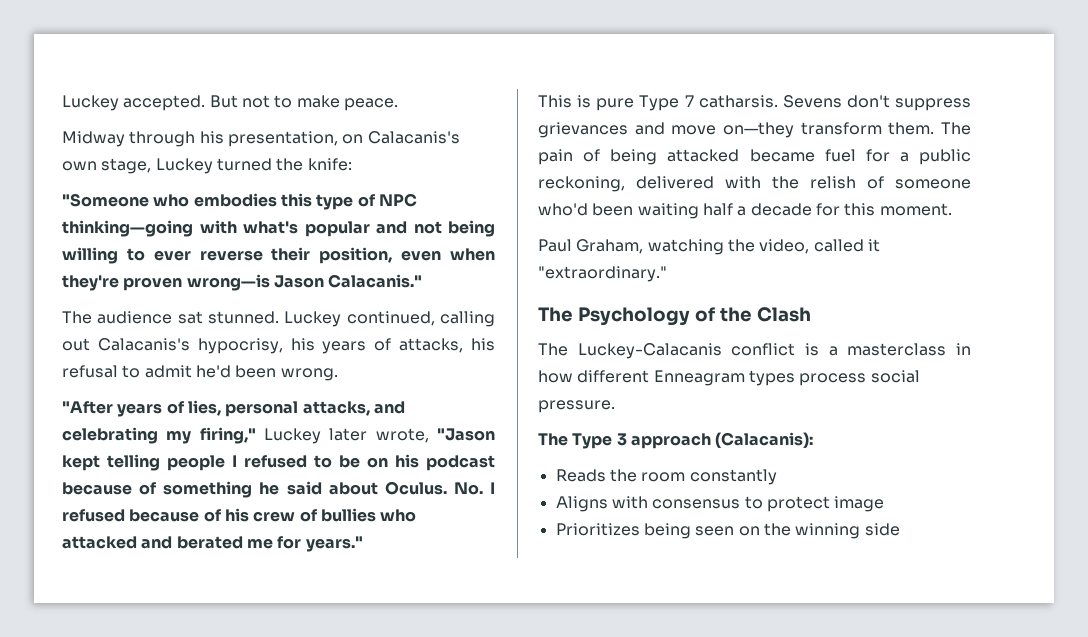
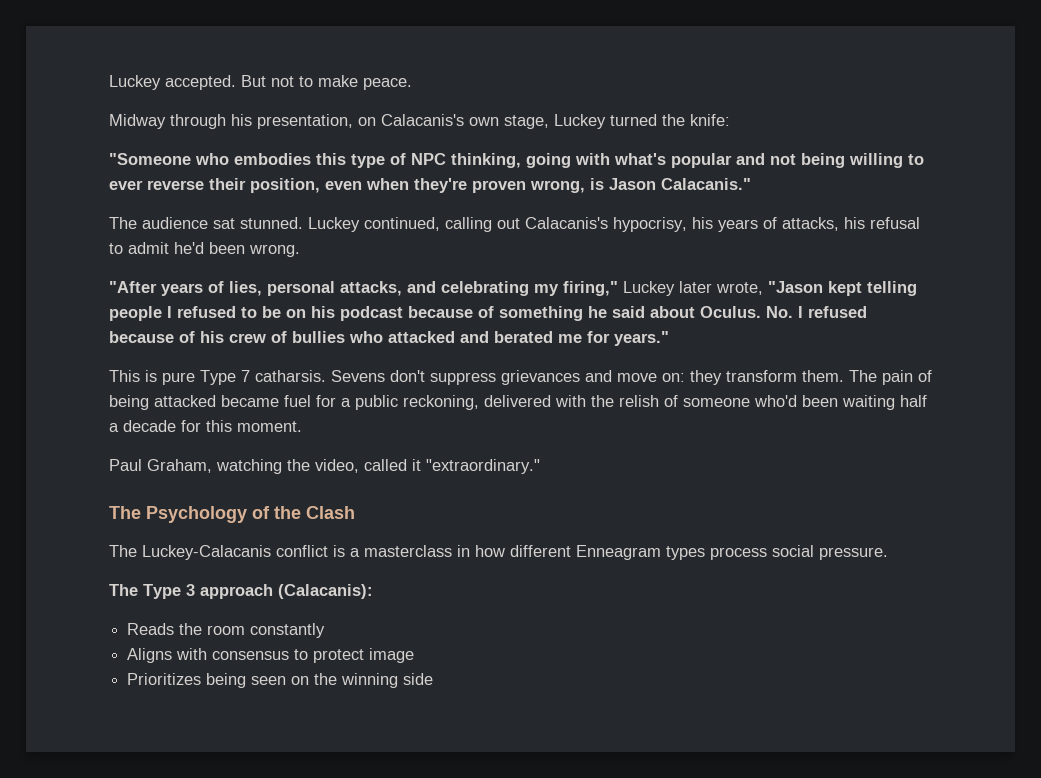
[62,220,193,237] thinking—going -> [451,153,571,168] thinking, going
[186,274,270,291] wrong—is -> [530,178,604,193] wrong, is
[723,122,794,138] on—they -> [662,370,722,385] on: they

